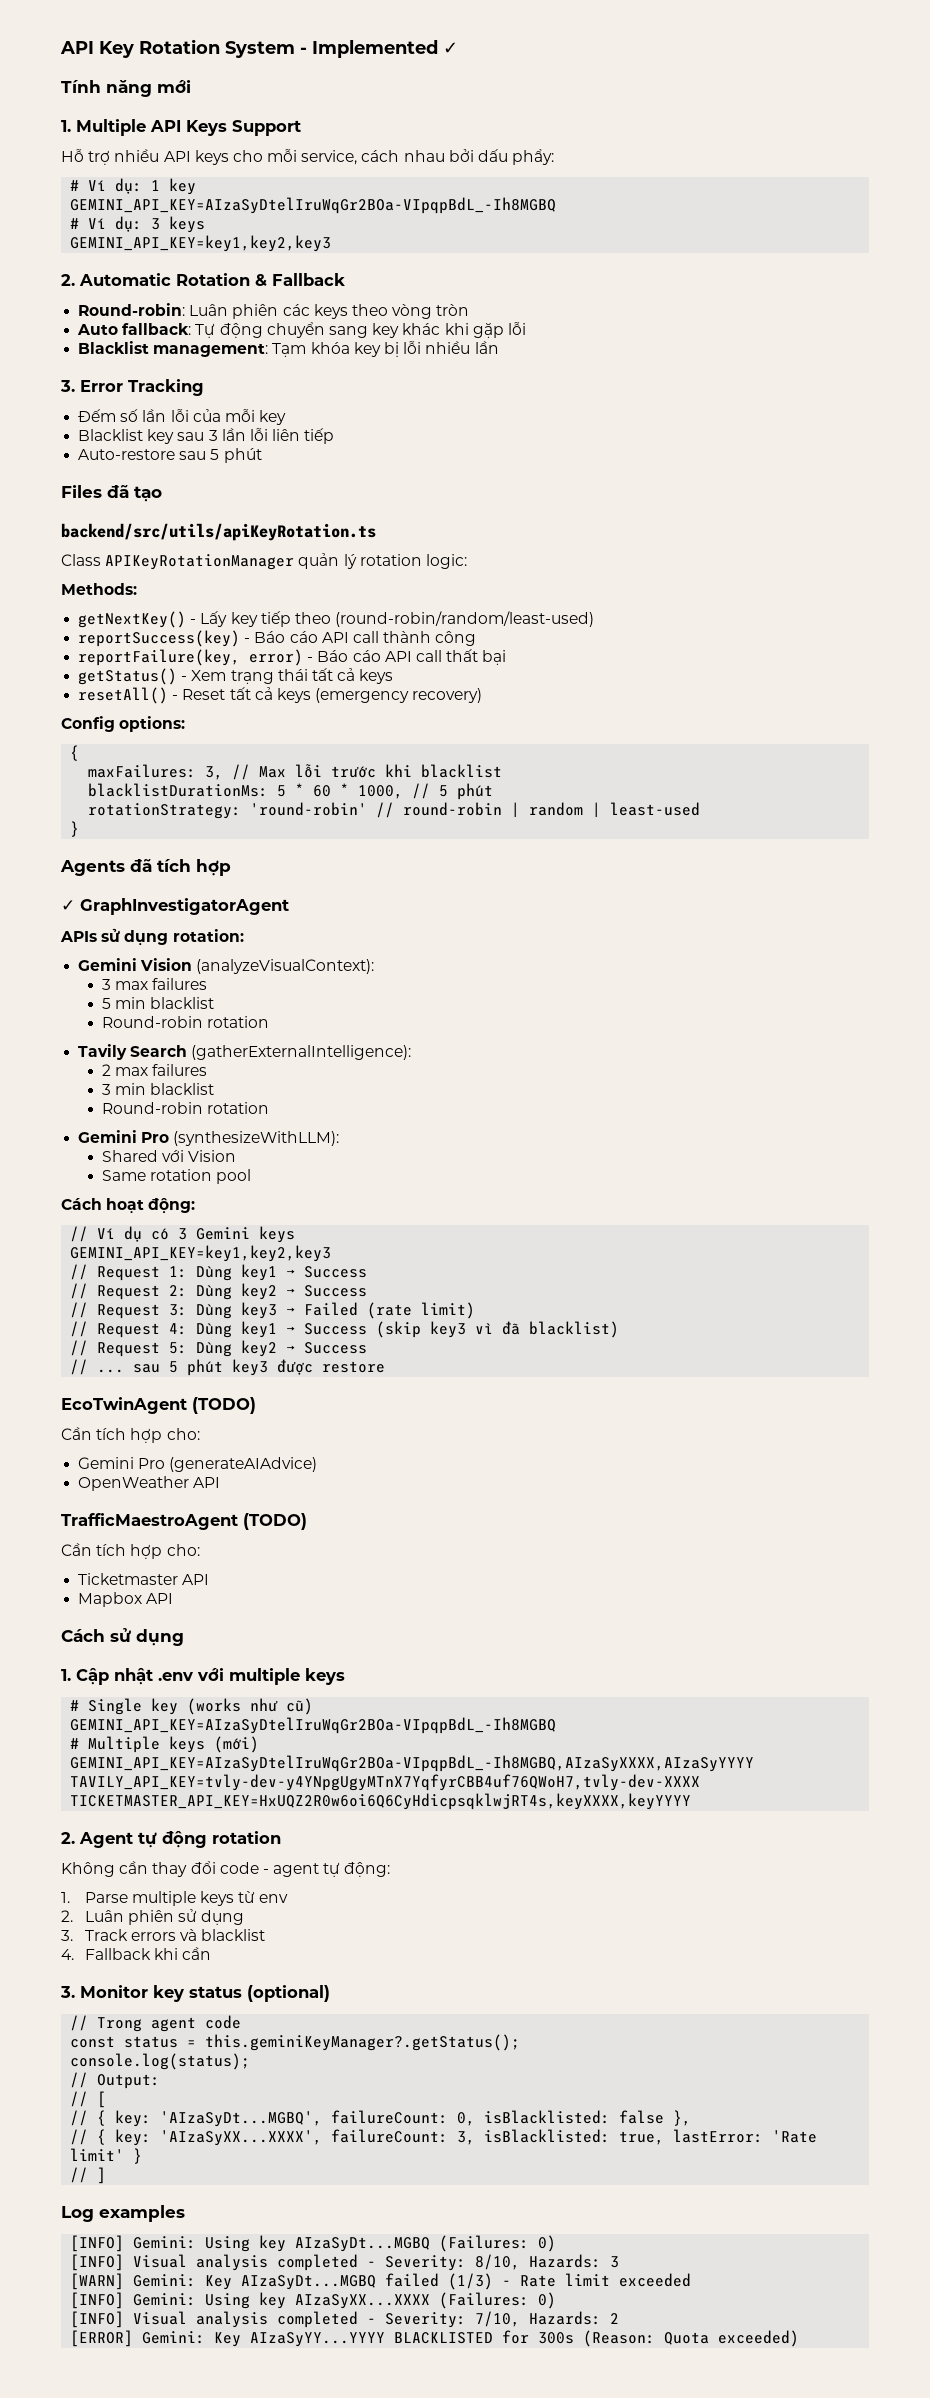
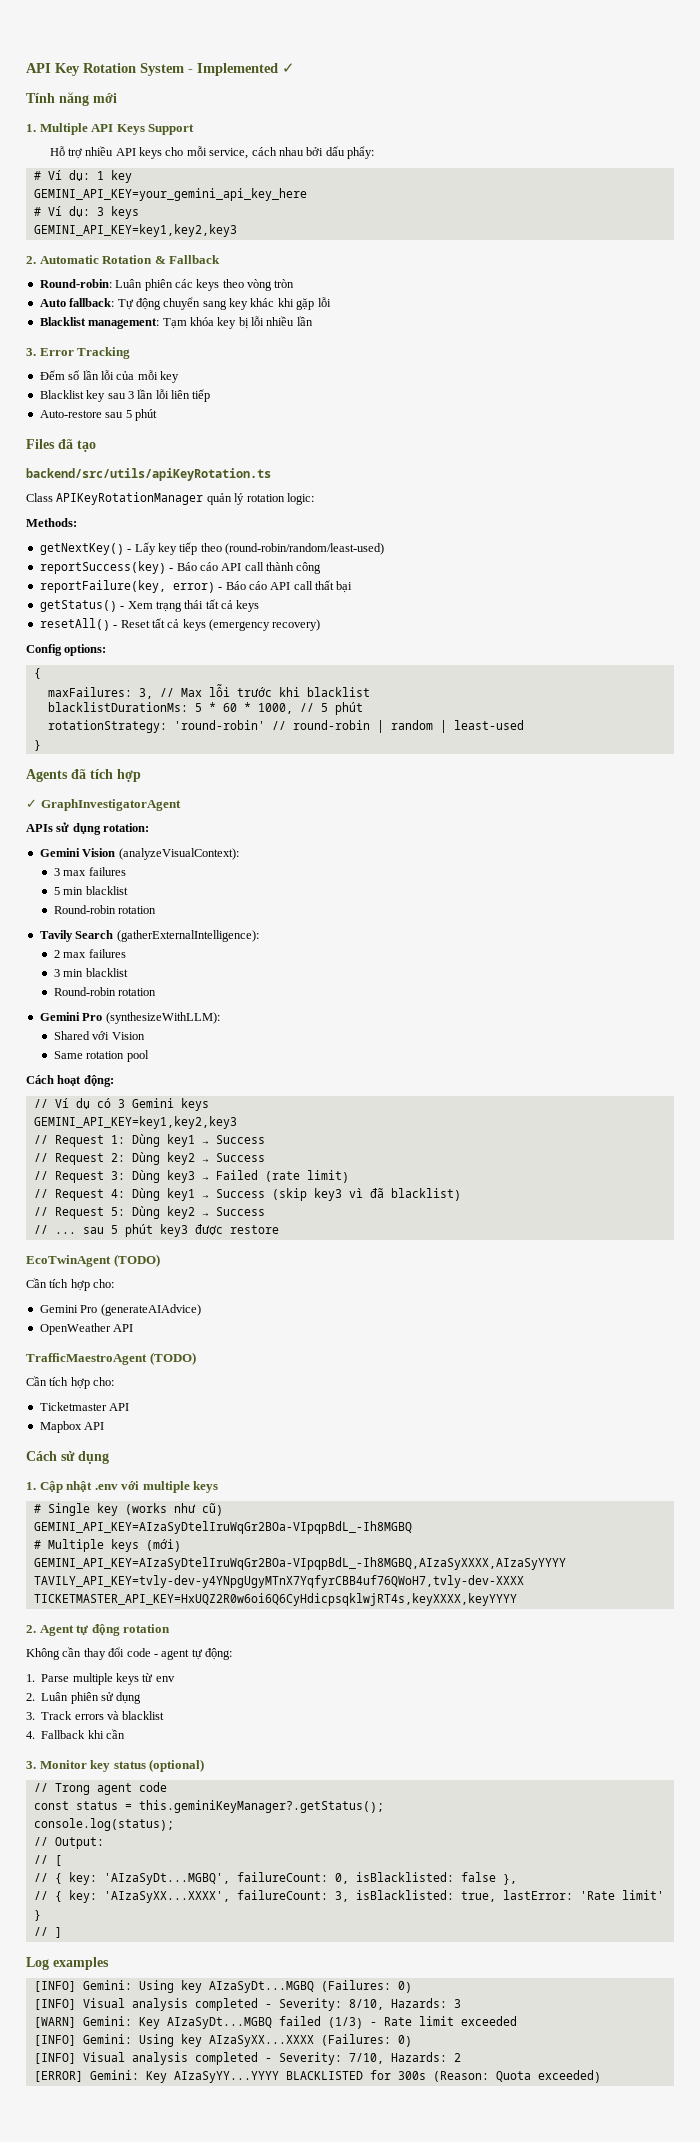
[70,197,557,214] GEMINI_API_KEY=AIzaSyDtelIruWqGr2BOa-VIpqpBdL_-Ih8MGBQ -> [33,188,307,201] GEMINI_API_KEY=your_gemini_api_key_here

